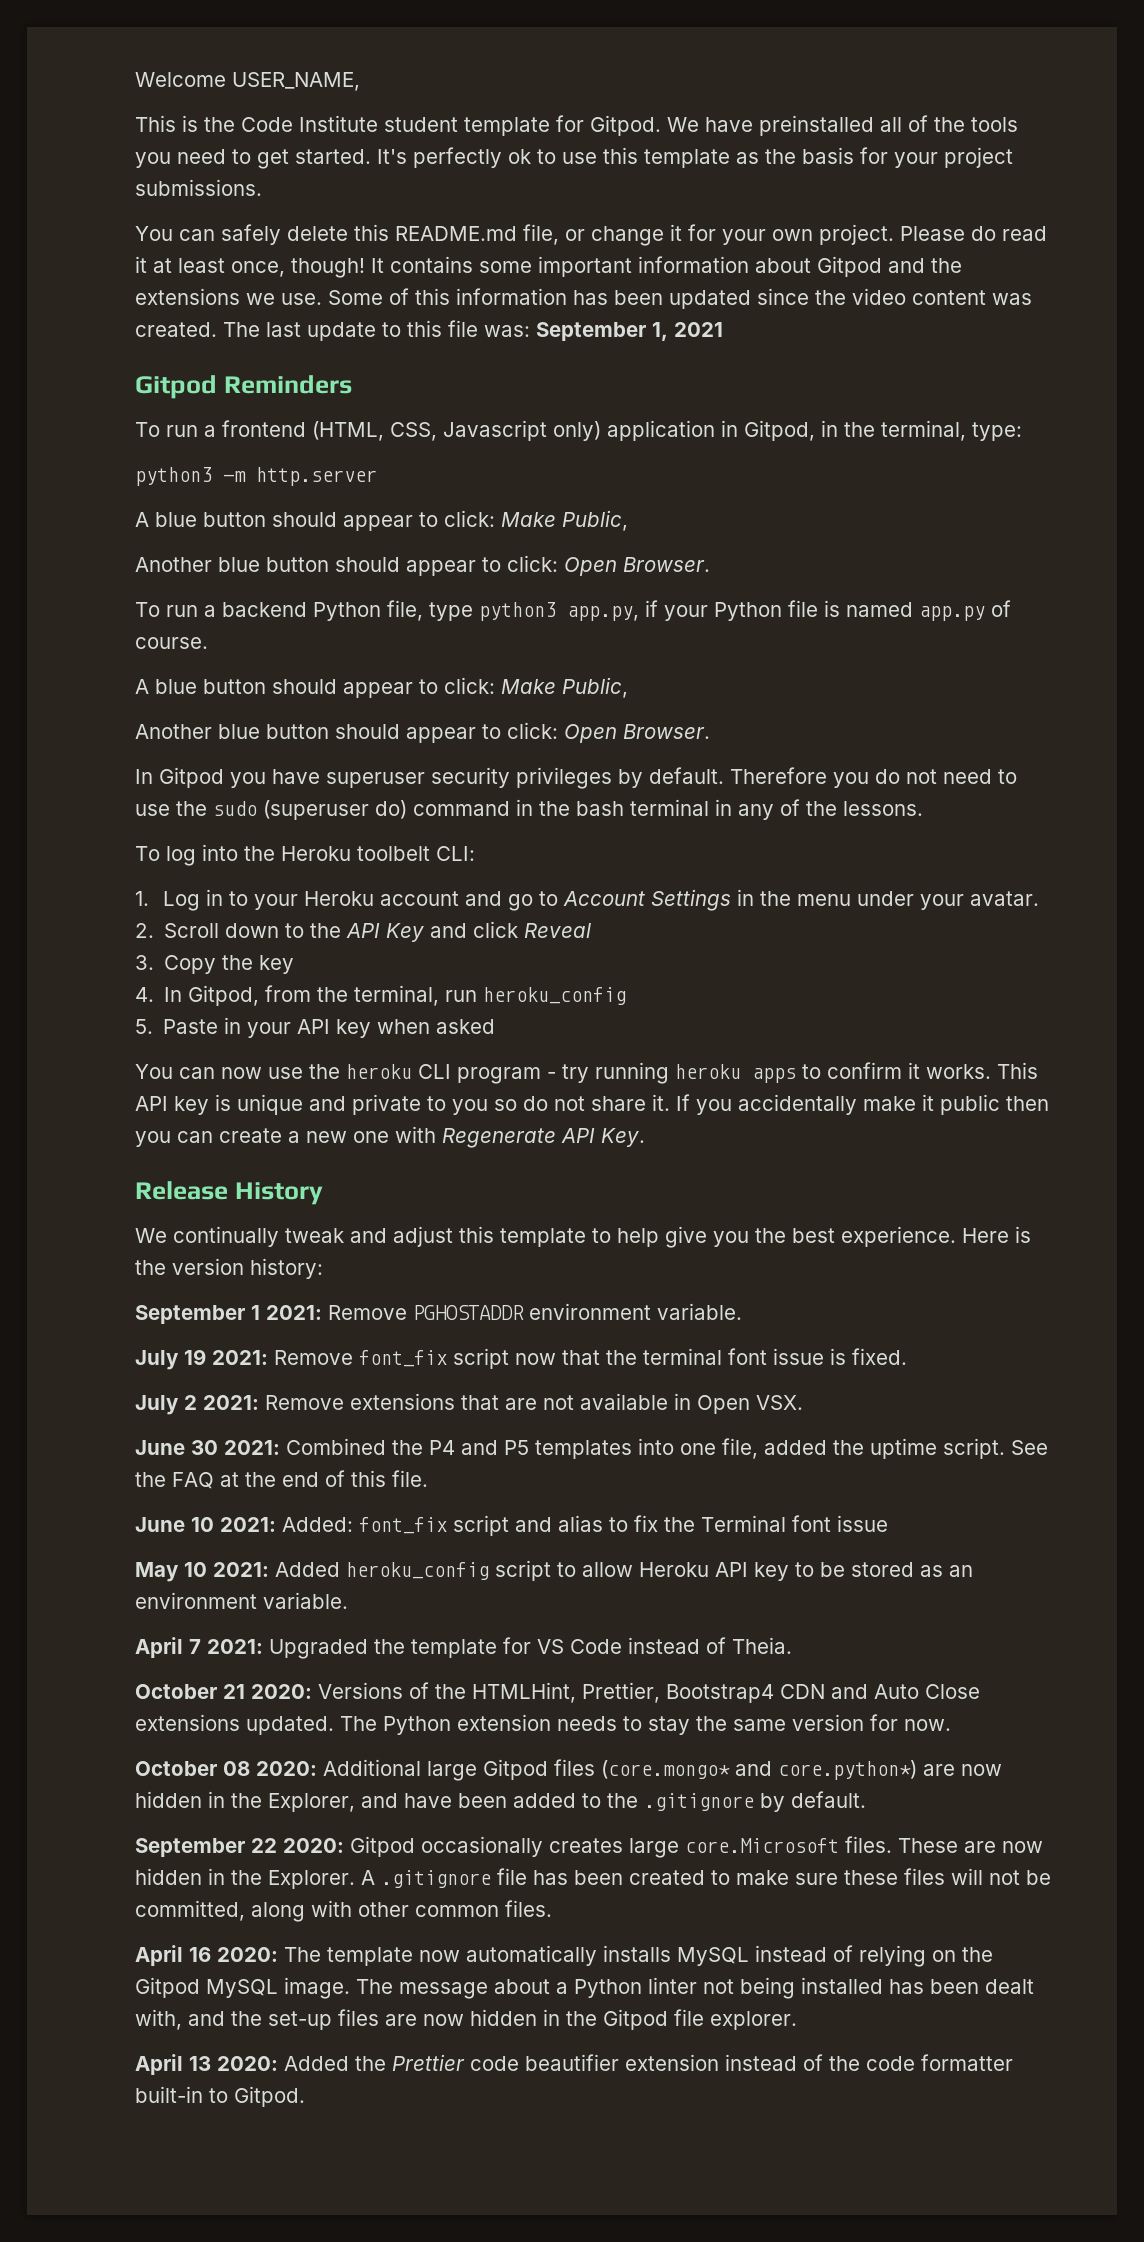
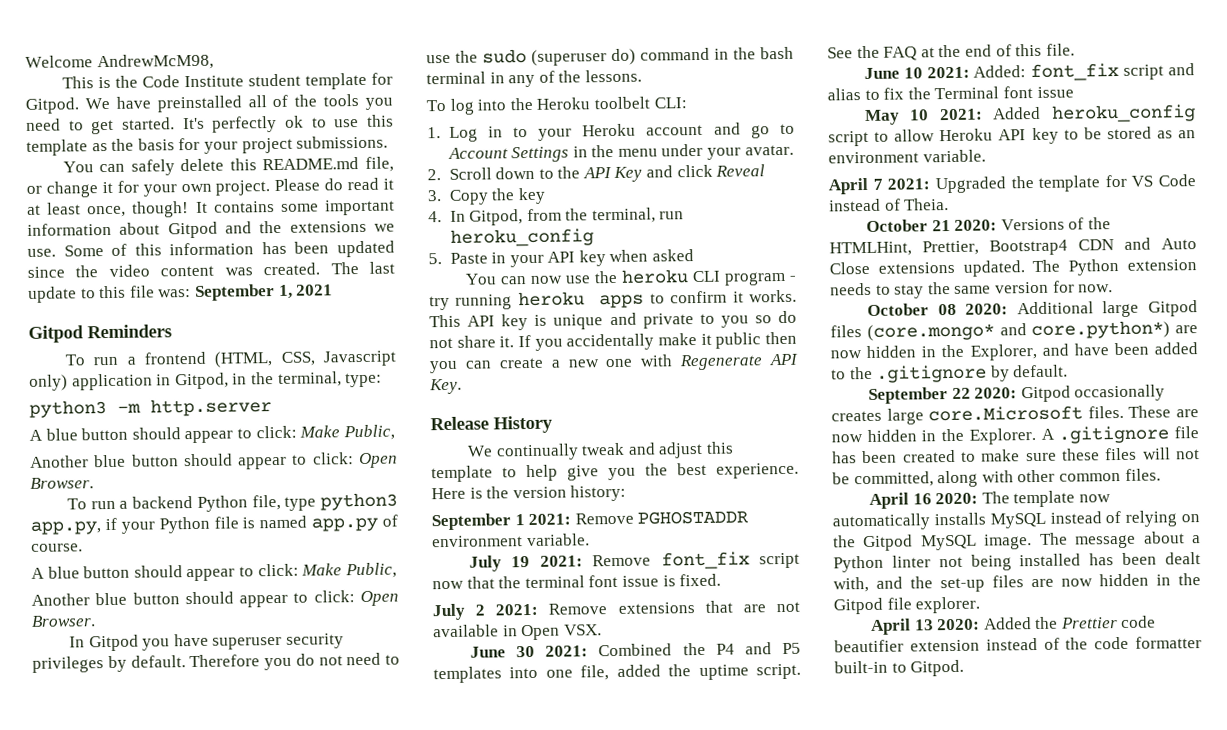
[232,72,360,91] USER_NAME, -> [96,53,214,71] AndrewMcM98,

